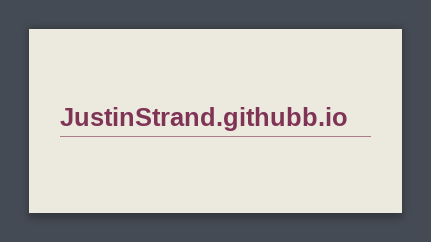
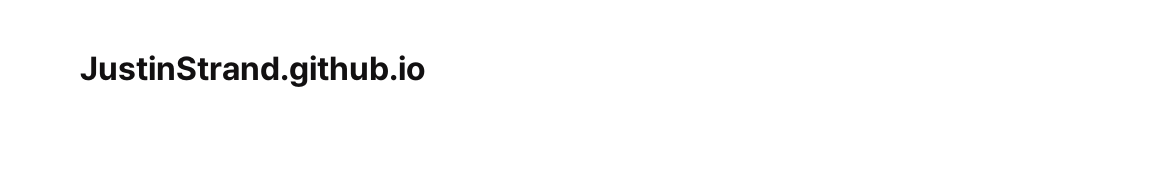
[60,107,348,131] JustinStrand.githubb.io -> [80,55,425,87] JustinStrand.github.io

